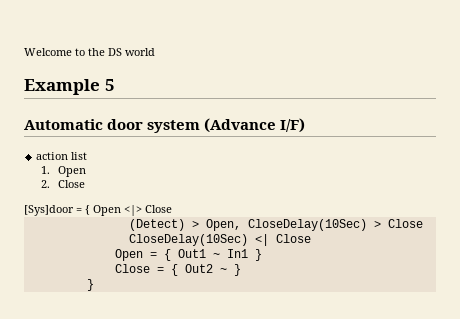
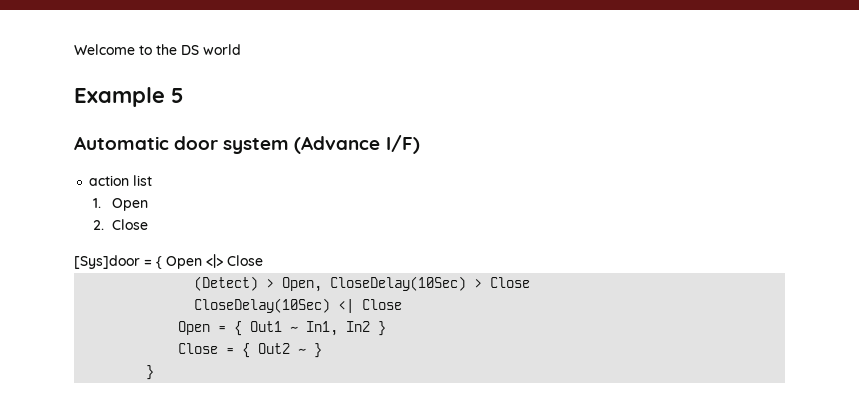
[226,249,248,258] In1 -> [306,321,371,336] In1, In2

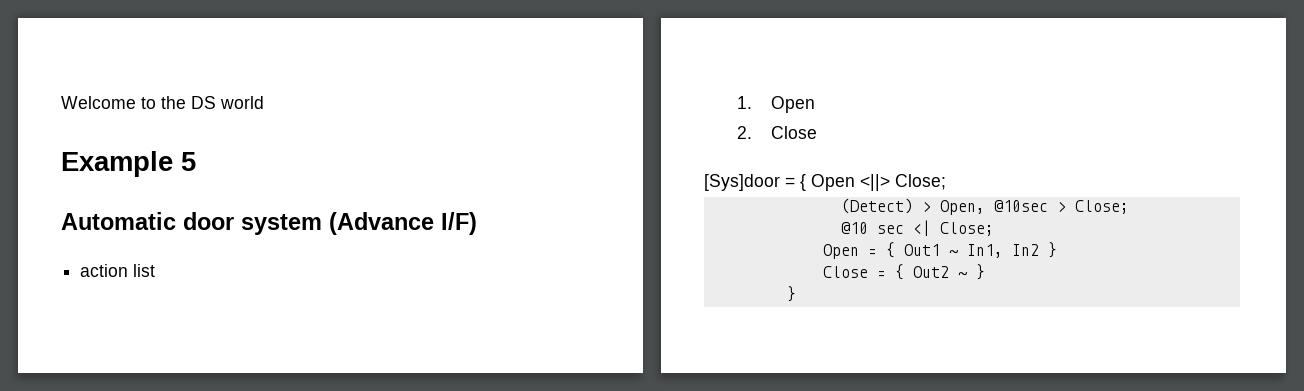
[206,254,263,268] <|> Close -> [860,174,946,191] <||> Close;
[330,276,531,291] [194,298,403,313] CloseDelay(10Sec) > Close // CloseDelay(10Sec) <| Close -> [993,200,1129,214] [840,220,994,236] @10sec > Close; // @10 sec <| Close;

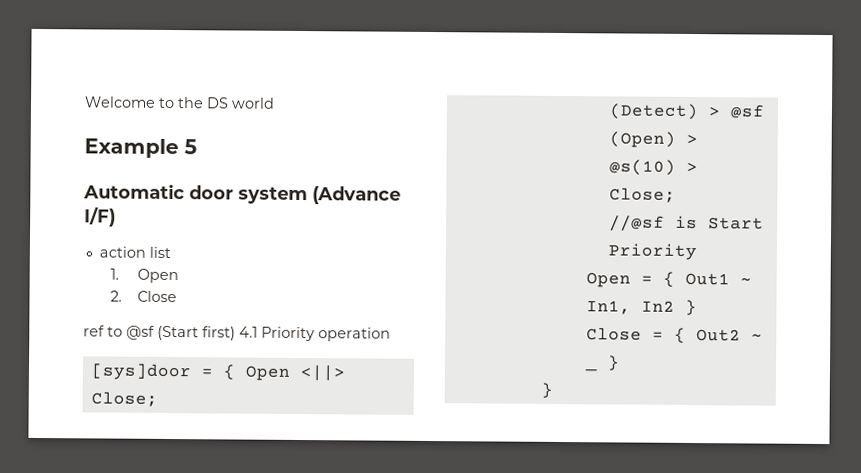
[704,174,780,191] [Sys]door -> [83,325,391,342] [90,363,192,381] ref to @sf (Start first) 4.1 Priority operation // [sys]door
[939,200,1129,215] [840,220,994,236] Open, @10sec > Close; // @10 sec <| Close; -> [729,104,765,119] [608,131,698,148] [608,159,698,176] [608,187,676,203] [608,215,764,232] [607,243,697,261] @sf (Open) > @s(10) > Close; // //@sf is Start Priority
(967, 275) none -> [583,367,598,372] _

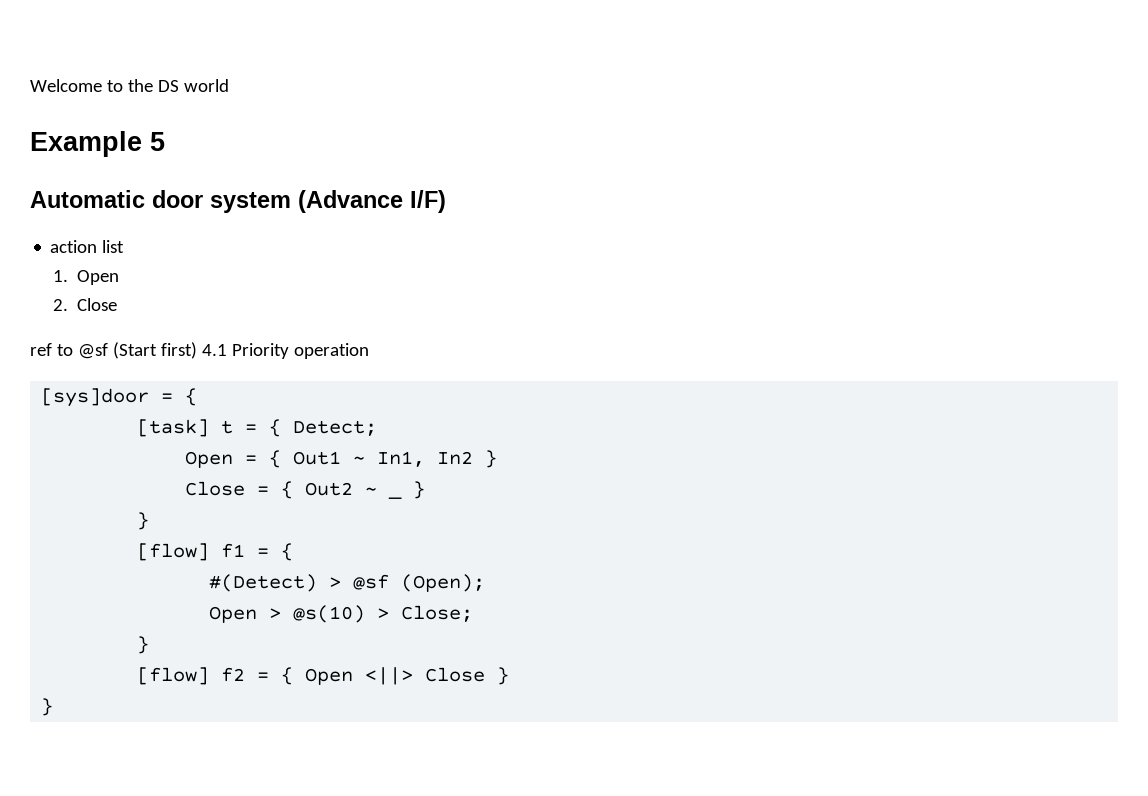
[244,365,346,382] [90,391,158,407] [608,103,765,121] [608,131,698,148] [608,159,698,176] [608,187,676,203] [608,215,764,232] [607,243,697,261] Open <||> Close; // (Detect) > @sf (Open) > @s(10) > Close; // //@sf is Start Priority -> [137,419,378,437] // [task] t = { Detect;
(553, 390) none -> [137,543,294,561] [209,574,486,592] [209,605,474,623] [137,636,150,654] [137,667,510,685] [41,698,54,716] // [flow] f1 = { // #(Detect) > @sf (Open); // Open > @s(10) > Close; // } // [flow] f2 = { Open <||> Close } // }

